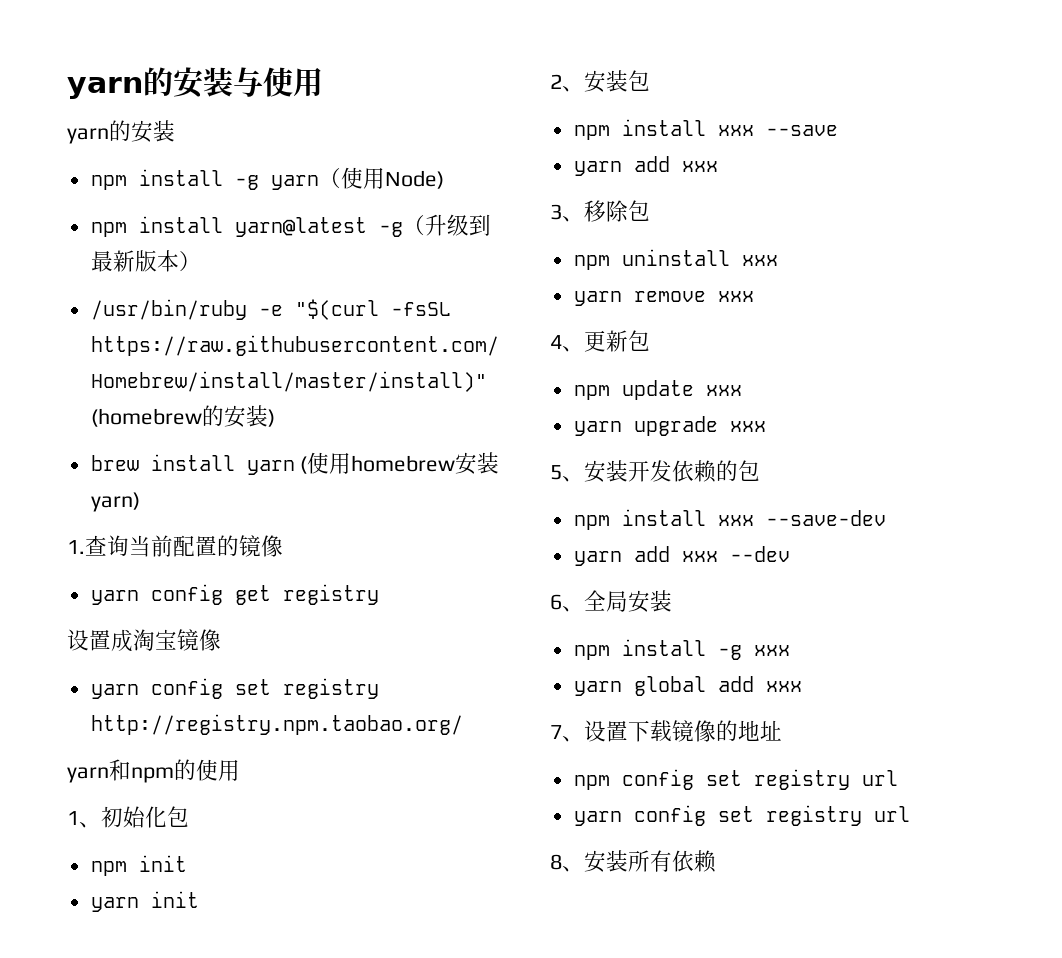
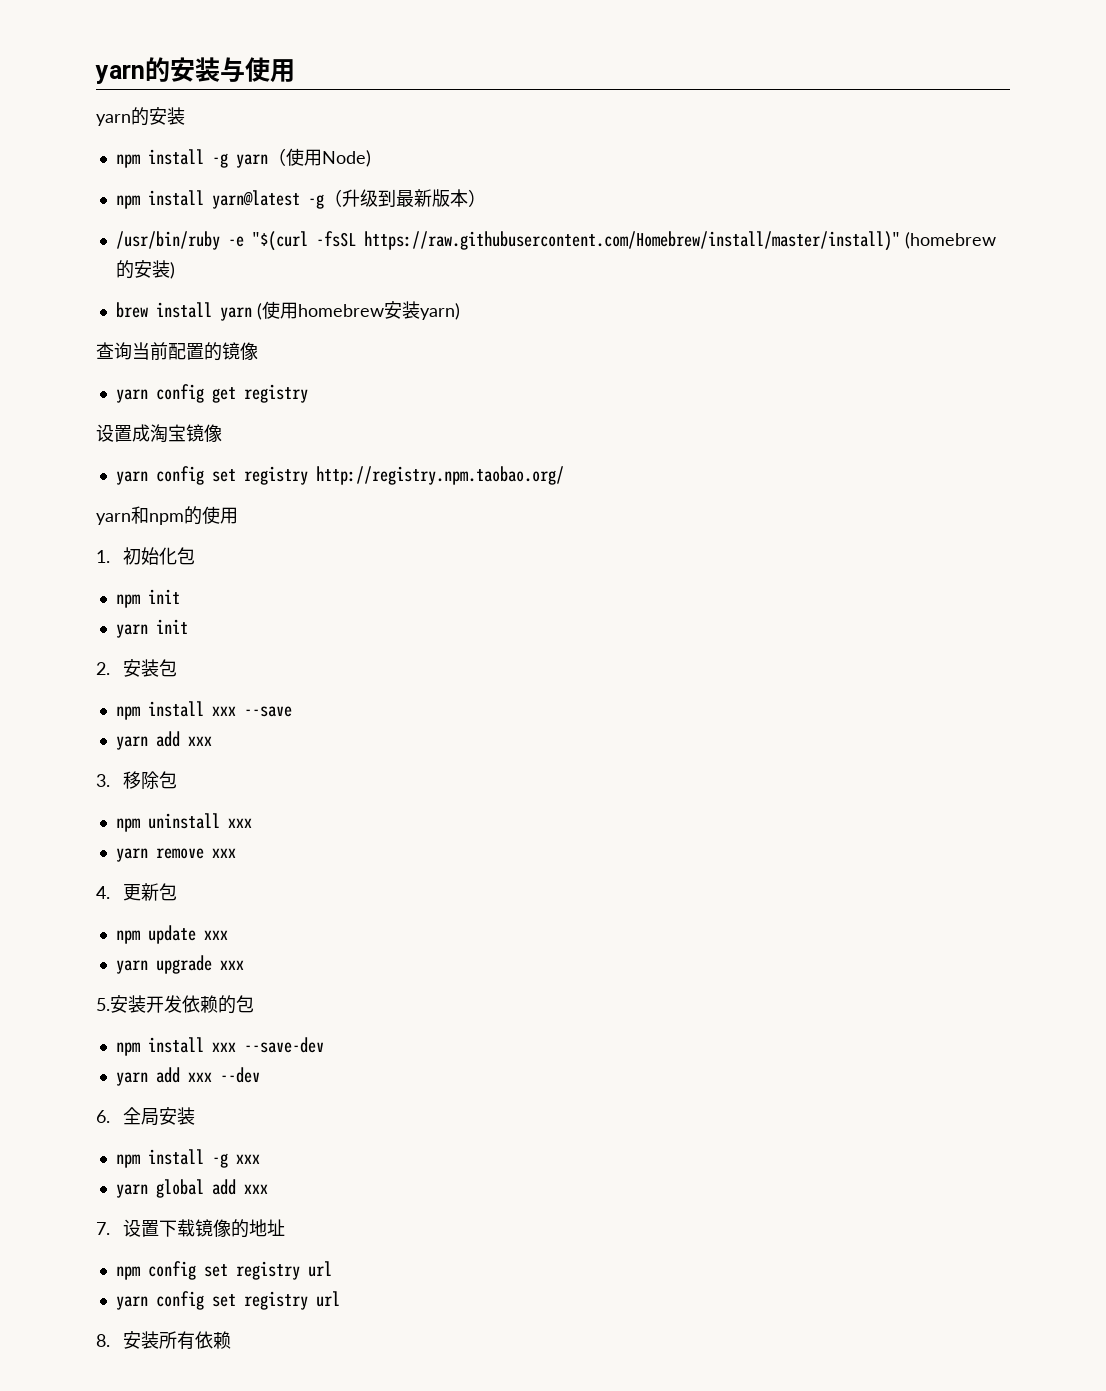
[67,540,85,554] 1. -> (460, 311) none
[67,811,101,828] 1、 -> [96,550,110,563] 1.
[550,74,584,92] 2、 -> [96,662,110,675] 2.
[550,204,584,222] 3、 -> [96,774,110,787] 3.
[550,335,584,352] 4、 -> [96,886,110,899] 4.
[550,465,584,482] 5、 -> [96,998,110,1011] 5.
[550,594,584,612] 6、 -> [96,1110,110,1123] 6.
[550,725,584,742] 7、 -> [96,1222,110,1235] 7.
[550,854,584,872] 8、 -> [96,1334,110,1347] 8.

